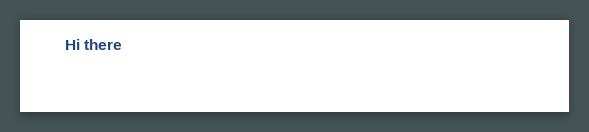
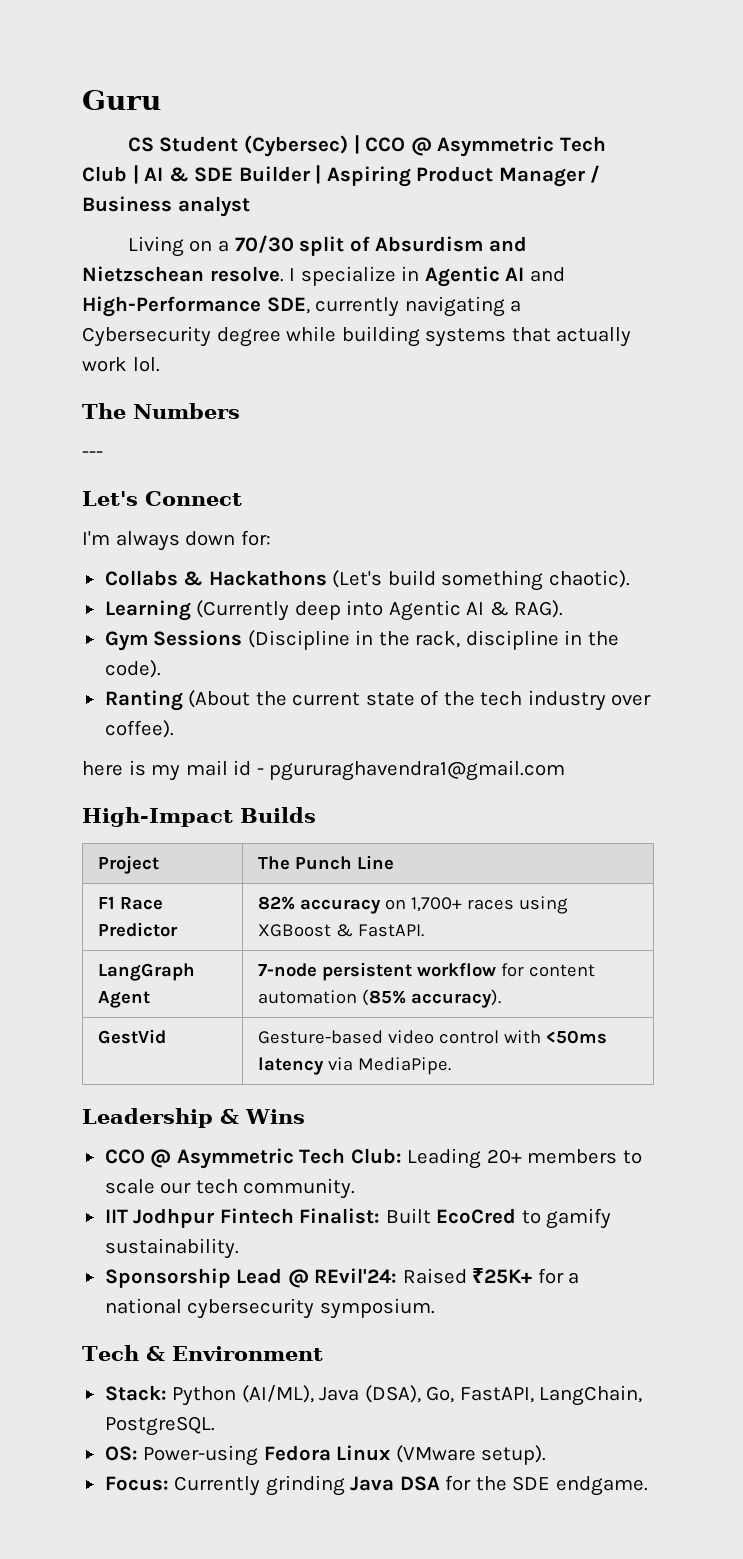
[65,39,123,50] Hi there -> [82,90,161,110] [127,135,606,157] [82,165,601,187] [82,196,250,217] [127,235,527,257] [82,266,565,287] [82,296,522,317] [82,326,632,347] [82,357,160,372] [82,403,240,419] [82,451,103,458] [82,491,242,506] [82,530,271,551] [104,570,630,591] [104,600,564,621] [104,630,619,651] [104,660,161,678] [104,690,652,711] [104,720,174,738] [82,760,566,781] [82,807,316,827] [97,855,159,874] [257,855,394,870] [97,896,163,910] [97,922,178,937] [257,896,568,914] [257,924,424,937] [97,963,195,981] [97,991,150,1008] [257,962,595,981] [257,989,501,1008] [97,1029,166,1044] [257,1030,607,1044] [257,1057,451,1075] [82,1108,305,1128] [104,1148,642,1169] [104,1178,356,1199] [104,1208,612,1229] [104,1238,239,1259] [104,1268,580,1288] [104,1298,435,1319] [82,1345,323,1361] [104,1385,643,1406] [104,1416,215,1436] [104,1445,547,1466] [104,1475,648,1496] Guru // CS Student (Cybersec) | CCO @ Asymmetric Tech Club | AI & SDE Builder | Aspiring Product Manager / Business analyst // Living on a 70/30 split of Absurdism and Nietzschean resolve. I specialize in Agentic AI and High-Performance SDE, currently navigating a Cybersecurity degree while building systems that actually work lol. // The Numbers // --- // Let's Connect // I'm always down for: // Collabs & Hackathons (Let's build something chaotic). // Learning (Currently deep into Agentic AI & RAG). // Gym Sessions (Discipline in the rack, discipline in the code). // Ranting (About the current state of the tech industry over coffee). // here is my mail id - pgururaghavendra1@gmail.com // High-Impact Builds // Project | The Punch Line // F1 Race Predictor | 82% accuracy on 1,700+ races using XGBoost & FastAPI. // LangGraph Agent | 7-node persistent workflow for content automation (85% accuracy). // GestVid | Gesture-based video control with <50ms latency via MediaPipe. // Leadership & Wins // CCO @ Asymmetric Tech Club: Leading 20+ members to scale our tech community. // IIT Jodhpur Fintech Finalist: Built EcoCred to gamify sustainability. // Sponsorship Lead @ REvil'24: Raised ₹25K+ for a national cybersecurity symposium. // Tech & Environment // Stack: Python (AI/ML), Java (DSA), Go, FastAPI, LangChain, PostgreSQL. // OS: Power-using Fedora Linux (VMware setup). // Focus: Currently grinding Java DSA for the SDE endgame.

